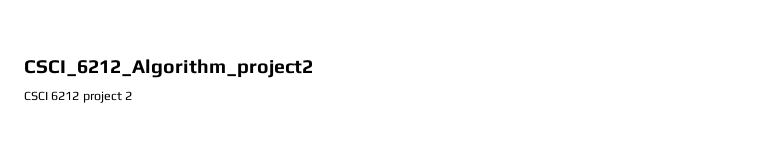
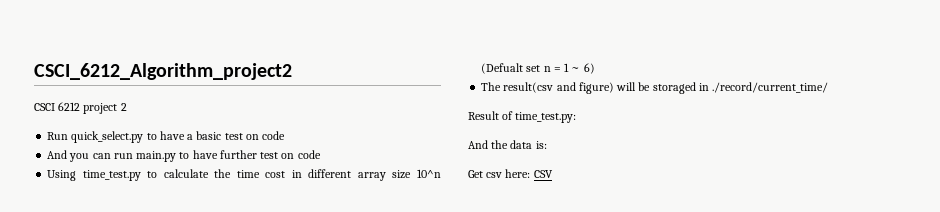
(133, 95) none -> [47,131,286,143] [47,150,321,162] [47,169,441,181] [481,63,595,74] [481,82,829,94] [468,111,577,123] [468,140,547,149] [468,169,553,178] // Run quick_select.py to have a basic test on code // And you can run main.py to have further test on code // Using time_test.py to calculate the time cost in different array size 10^n (Defualt set n = 1 ~ 6) // The result(csv and figure) will be storaged in ./record/current_time/ // Result of time_test.py: // And the data is: // Get csv here: CSV

